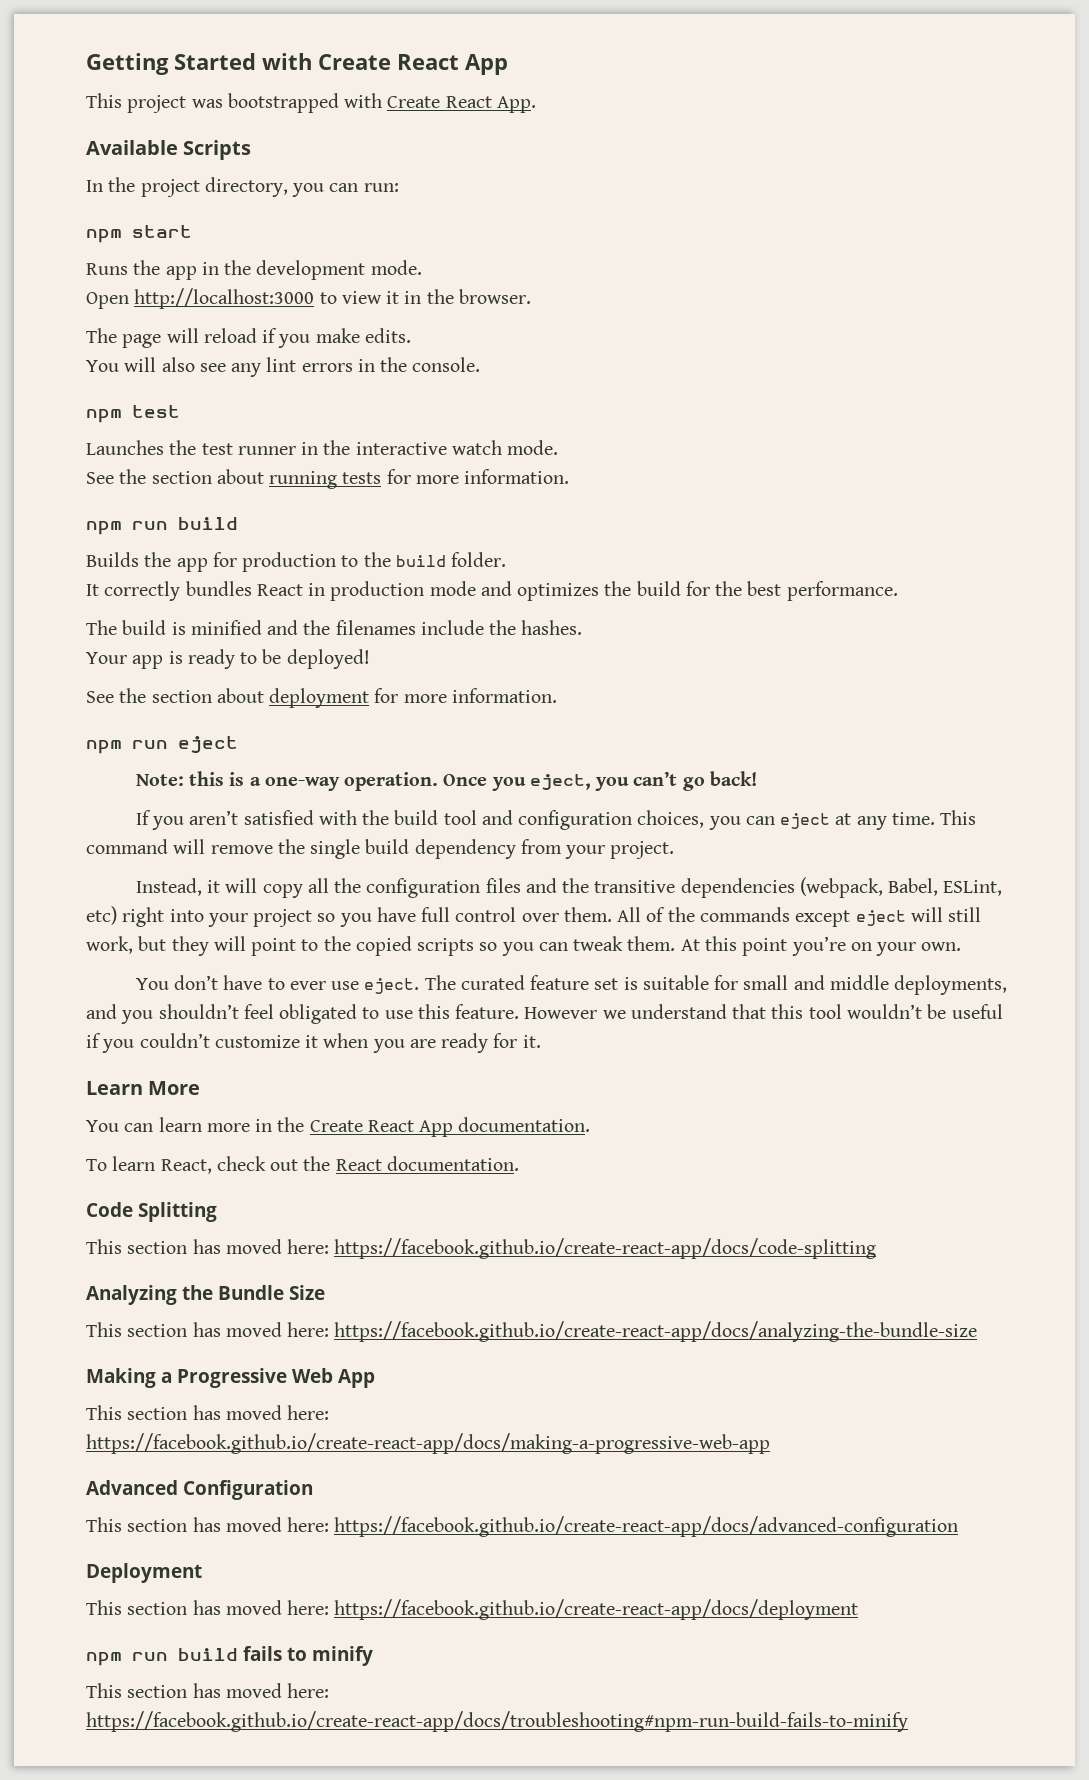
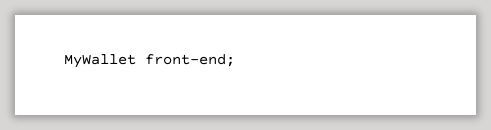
[86,53,508,75] [86,93,536,113] [86,140,252,160] [86,177,399,197] [86,225,192,243] [86,260,422,280] [86,288,531,309] [86,328,411,348] [86,357,481,377] [86,405,180,423] [86,440,559,455] [86,469,570,489] [86,517,238,535] [86,552,507,572] [86,581,898,601] [86,620,583,635] [86,649,370,669] [86,688,557,708] [86,736,238,754] [135,771,757,791] [135,810,977,830] [86,839,675,859] [135,877,1003,898] [86,906,982,927] [86,936,962,956] [135,975,1008,995] [86,1004,1003,1024] [86,1033,541,1053] [86,1081,201,1095] [86,1117,591,1137] [86,1156,519,1174] [86,1202,217,1222] [86,1238,877,1259] [86,1285,325,1305] [86,1321,978,1342] [86,1368,375,1388] [86,1405,330,1420] [86,1433,770,1454] [86,1480,313,1500] [86,1516,959,1537] [86,1563,202,1583] [86,1599,859,1620] [86,1646,373,1666] [86,1683,330,1698] [86,1711,908,1732] Getting Started with Create React App // This project was bootstrapped with Create React App. // Available Scripts // In the project directory, you can run: // npm start // Runs the app in the development mode. // Open http://localhost:3000 to view it in the browser. // The page will reload if you make edits. // You will also see any lint errors in the console. // npm test // Launches the test runner in the interactive watch mode. // See the section about running tests for more information. // npm run build // Builds the app for production to the build folder. // It correctly bundles React in production mode and optimizes the build for the best performance. // The build is minified and the filenames include the hashes. // Your app is ready to be deployed! // See the section about deployment for more information. // npm run eject // Note: this is a one-way operation. Once you eject, you can’t go back! // If you aren’t satisfied with the build tool and configuration choices, you can eject at any time. This command will remove the single build dependency from your project. // Instead, it will copy all the configuration files and the transitive dependencies (webpack, Babel, ESLint, etc) right into your project so you have full control over them. All of the commands except eject will still work, but they will point to the copied scripts so you can tweak them. At this point you’re on your own. // You don’t have to ever use eject. The curated feature set is suitable for small and middle deployments, and you shouldn’t feel obligated to use this feature. However we understand that this tool wouldn’t be useful if you couldn’t customize it when you are ready for it. // Learn More // You can learn more in the Create React App documentation. // To learn React, check out the React documentation. // Code Splitting // This section has moved here: https://facebook.github.io/create-react-app/docs/code-splitting // Analyzing the Bundle Size // This section has moved here: https://facebook.github.io/create-react-app/docs/analyzing-the-bundle-size // Making a Progressive Web App // This section has moved here: https://facebook.github.io/create-react-app/docs/making-a-progressive-web-app // Advanced Configuration // This section has moved here: https://facebook.github.io/create-react-app/docs/advanced-configuration // Deployment // This section has moved here: https://facebook.github.io/create-react-app/docs/deployment // npm run build fails to minify // This section has moved here: https://facebook.github.io/create-react-app/docs/troubleshooting#npm-run-build-fails-to-minify -> [64,54,235,68] MyWallet front-end;

